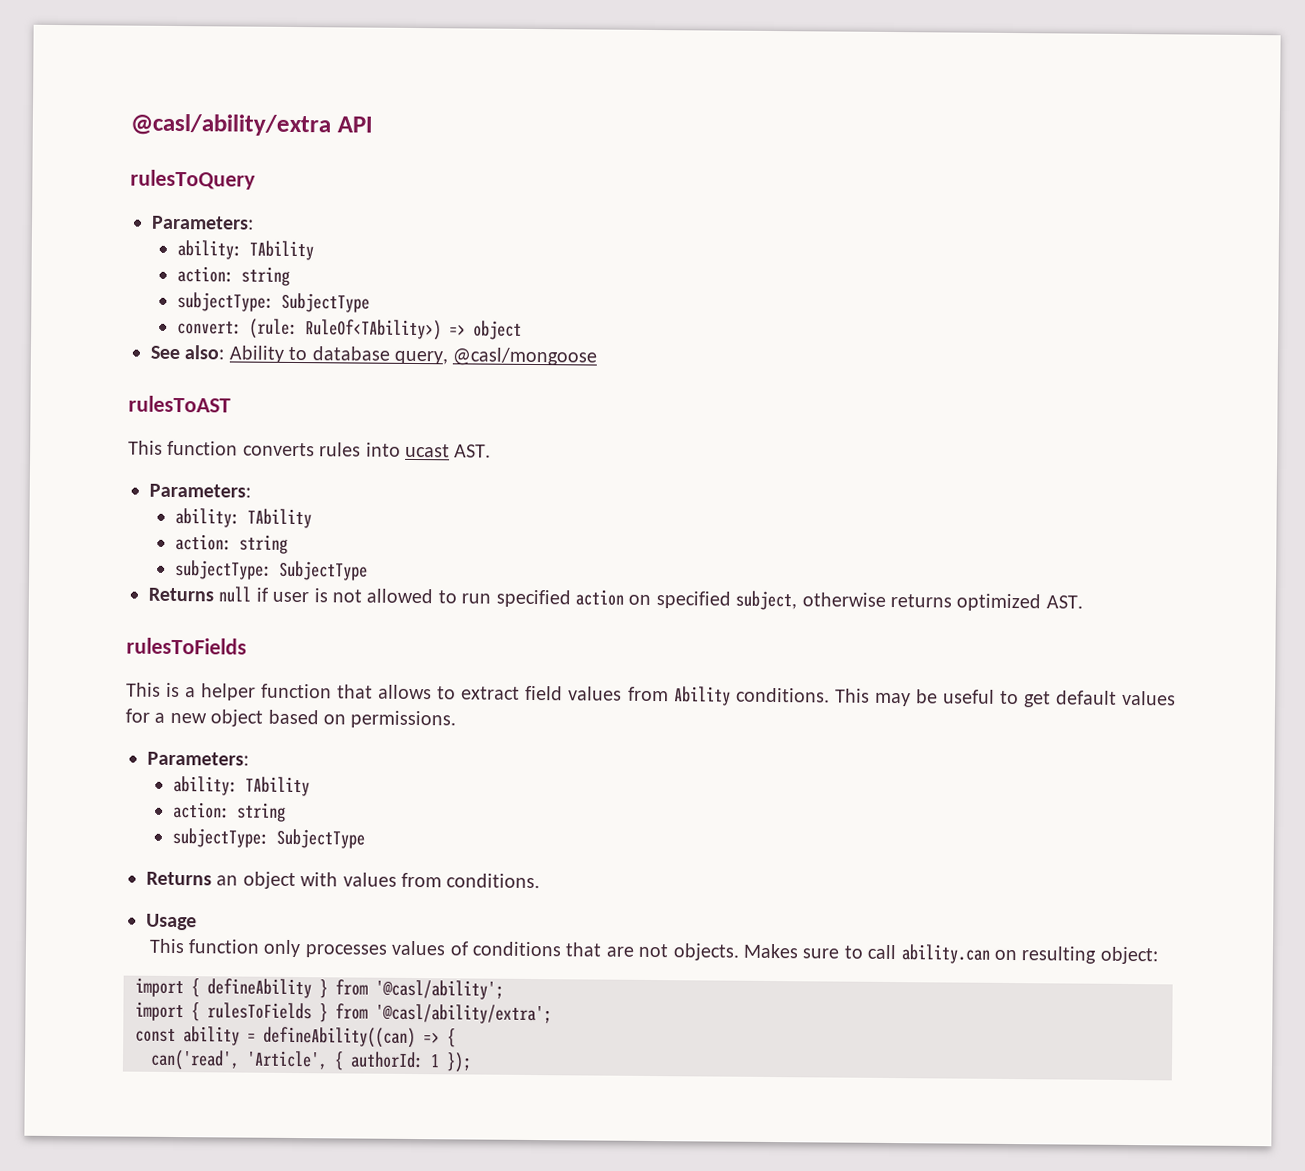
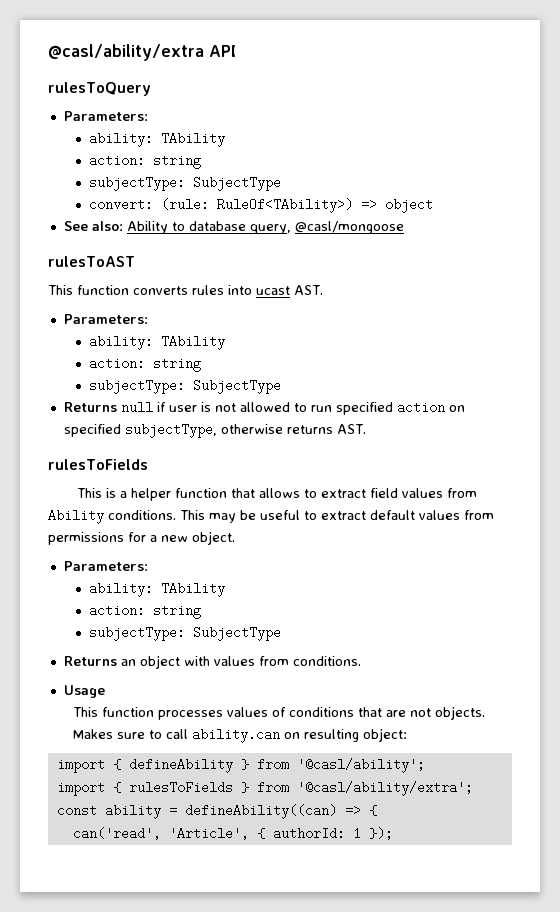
[735,590,798,611] subject, -> [124,423,217,438] subjectType,
[956,593,1042,612] optimized -> (333, 429) none
[1022,691,1051,708] get -> [321,511,366,520] extract
(1176, 698) none -> [464,510,494,520] [48,532,124,545] from permissions
[210,709,457,729] object based on permissions. -> [192,531,235,545] object.
[263,939,302,958] only -> (155, 712) none

